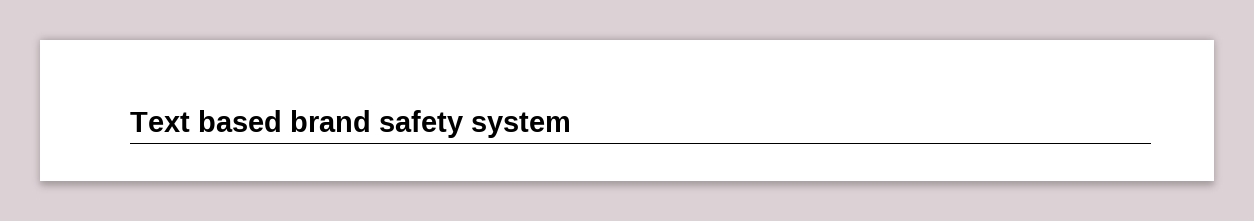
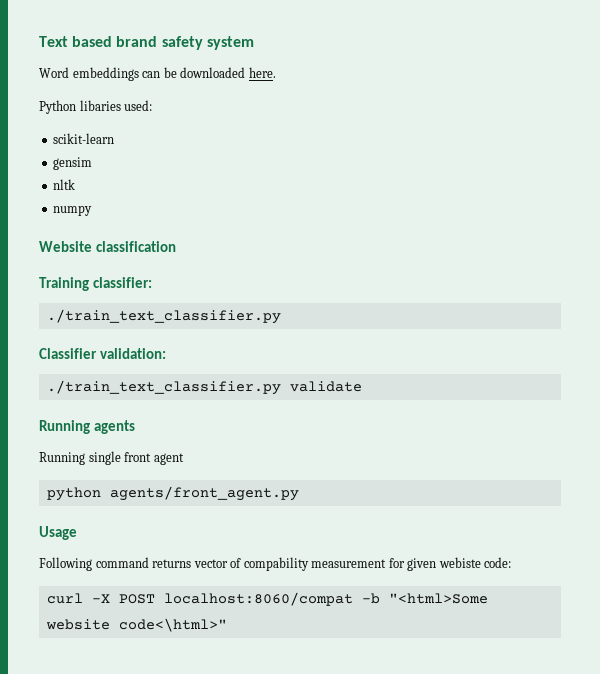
(571, 125) none -> [39,67,276,81] [39,100,153,114] [53,133,115,144] [53,157,93,170] [53,179,76,190] [53,205,93,216] [39,241,177,252] [39,277,152,291] [46,309,281,324] [39,348,166,359] [46,380,362,395] [39,420,136,434] [39,451,184,465] [46,486,299,501] [39,526,77,540] [39,557,512,571] [46,592,488,606] [45,618,227,632] // Word embeddings can be downloaded here. // Python libaries used: // scikit-learn // gensim // nltk // numpy // Website classification // Training classifier: // ./train_text_classifier.py // Classifier validation: // ./train_text_classifier.py validate // Running agents // Running single front agent // python agents/front_agent.py // Usage // Following command returns vector of compability measurement for given webiste code: // curl -X POST localhost:8060/compat -b "<html>Some website code<\html>"

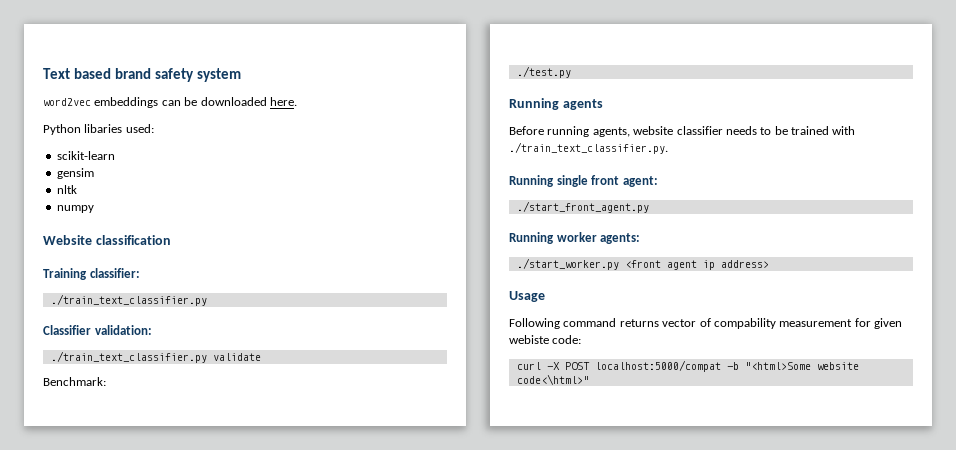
[39,67,69,78] Word -> [43,98,91,106] word2vec
(362, 386) none -> [43,377,106,386] [516,66,571,78] // Benchmark: // ./test.py
[39,451,152,465] Running single front -> [509,126,856,137] [509,142,668,154] [509,175,658,187] [516,201,649,213] [509,232,641,244] [516,258,661,270] Before running agents, website classifier needs to be trained with ./train_text_classifier.py. // Running single front agent: // ./start_front_agent.py // Running worker agents: // ./start_worker.py <front
[46,486,299,501] // python agents/front_agent.py -> [702,260,769,270] ip address>
[163,592,353,606] localhost:8060/compat -> [594,360,721,372] localhost:5000/compat

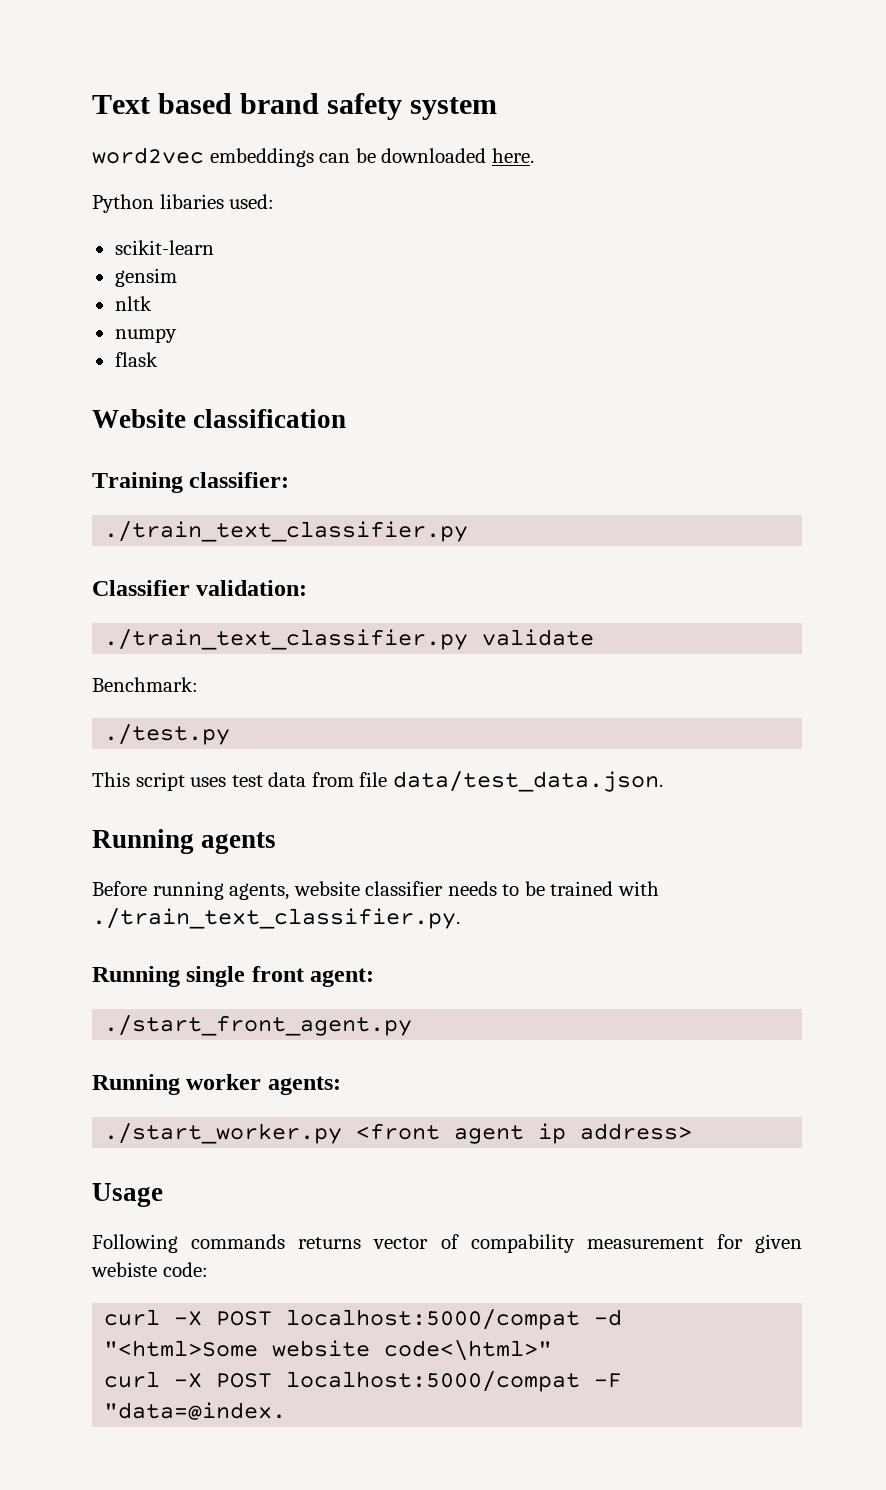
(94, 209) none -> [114,352,158,367] // flask
(571, 72) none -> [92,771,663,792] // This script uses test data from file data/test_data.json.
[563,318,617,327] command -> [191,1234,286,1249] commands
[726,362,739,370] -b -> [594,1309,623,1326] -d
(589, 379) none -> [104,1371,623,1392] [104,1402,287,1420] // curl -X POST localhost:5000/compat -F "data=@index.

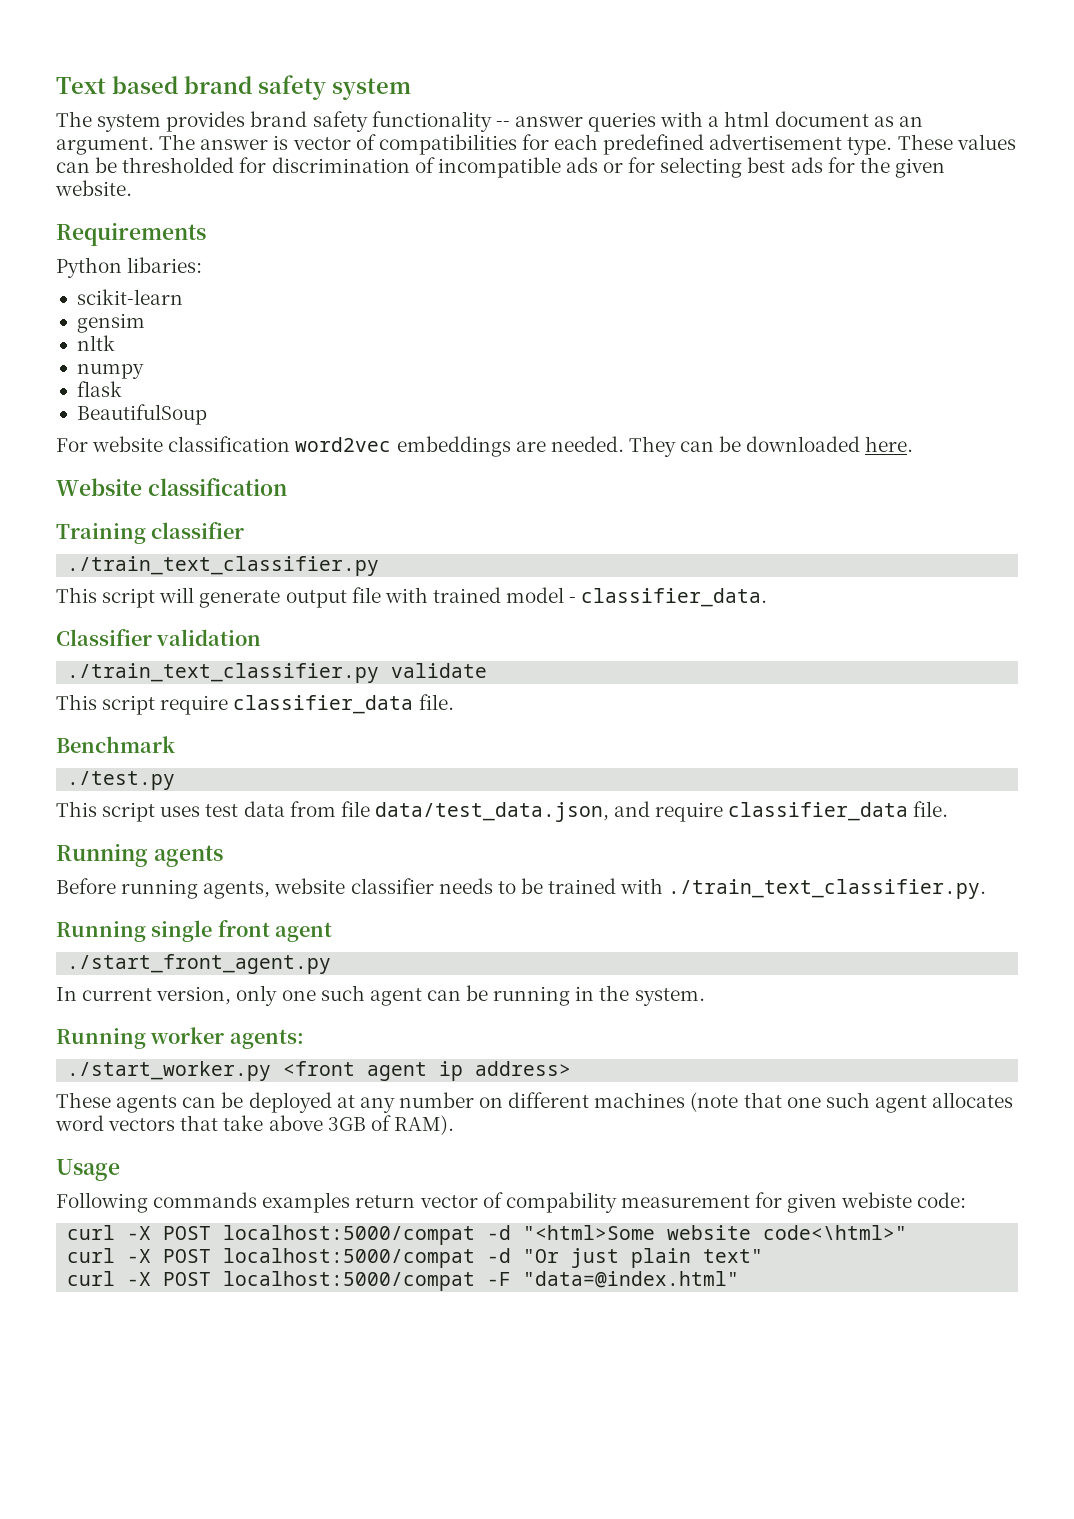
[92,147,534,167] word2vec embeddings can be downloaded here. -> [56,111,923,132] [56,134,1016,155] [56,157,945,178] [55,180,132,196] [56,222,206,246] The system provides brand safety functionality -- answer queries with a html document as an argument. The answer is vector of compatibilities for each predefined advertisement type. These values can be thresholded for discrimination of incompatible ads or for selecting best ads for the given website. // Requirements
[159,194,275,209] libaries used: -> [127,257,203,273] libaries:
(158, 359) none -> [76,404,207,425] [56,436,914,457] // BeautifulSoup // For website classification word2vec embeddings are needed. They can be downloaded here.
[189,472,290,488] [104,521,469,542] classifier: // ./train_text_classifier.py -> [151,522,245,539] [67,556,380,576] [56,587,768,608] classifier // ./train_text_classifier.py // This script will generate output file with trained model - classifier_data.
[196,580,308,596] validation: -> [156,629,262,646] validation
[92,677,198,692] Benchmark: -> [56,694,454,715] [56,736,175,753] This script require classifier_data file. // Benchmark
[392,771,663,792] data/test_data.json. -> [374,801,949,822] data/test_data.json, and require classifier_data file.
[310,968,375,987] agent: -> [275,922,333,942] agent
(413, 1025) none -> [56,985,705,1006] // In current version, only one such agent can be running in the system.
(693, 1131) none -> [56,1092,1014,1113] [55,1115,454,1135] // These agents can be deployed at any number on different machines (note that one such agent allocates word vectors that take above 3GB of RAM).
[298,1237,362,1249] returns -> [262,1192,416,1213] examples return
(553, 1350) none -> [67,1248,764,1268] // curl -X POST localhost:5000/compat -d "Or just plain text"
[104,1402,287,1420] "data=@index. -> [523,1271,740,1288] "data=@index.html"

